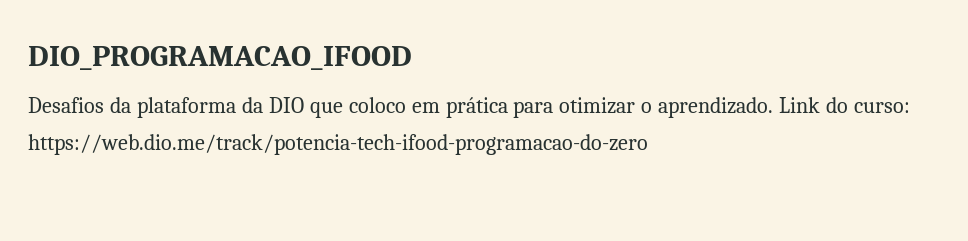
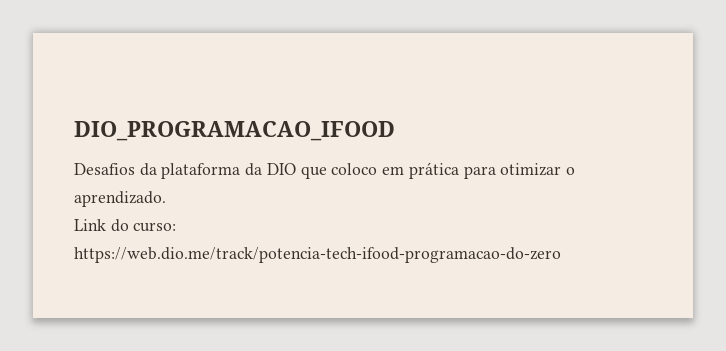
(774, 107) none -> (166, 199) //

